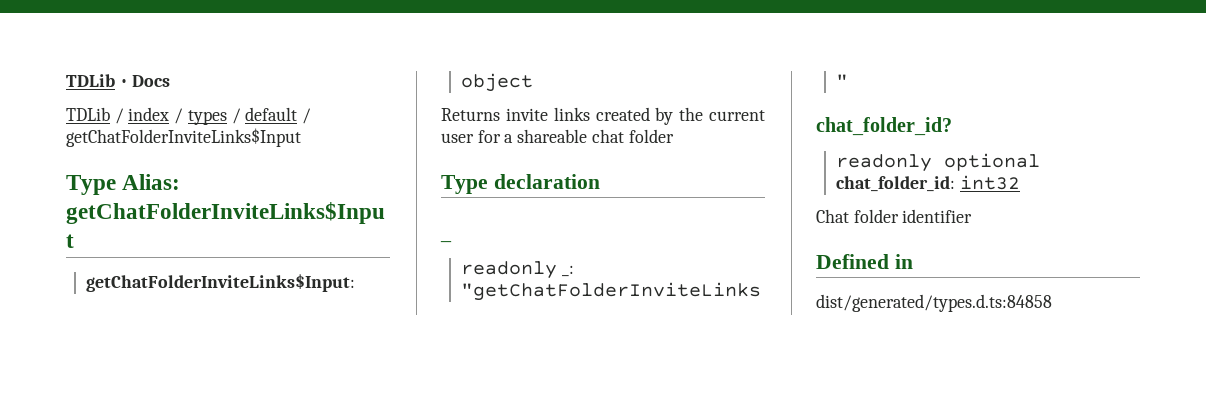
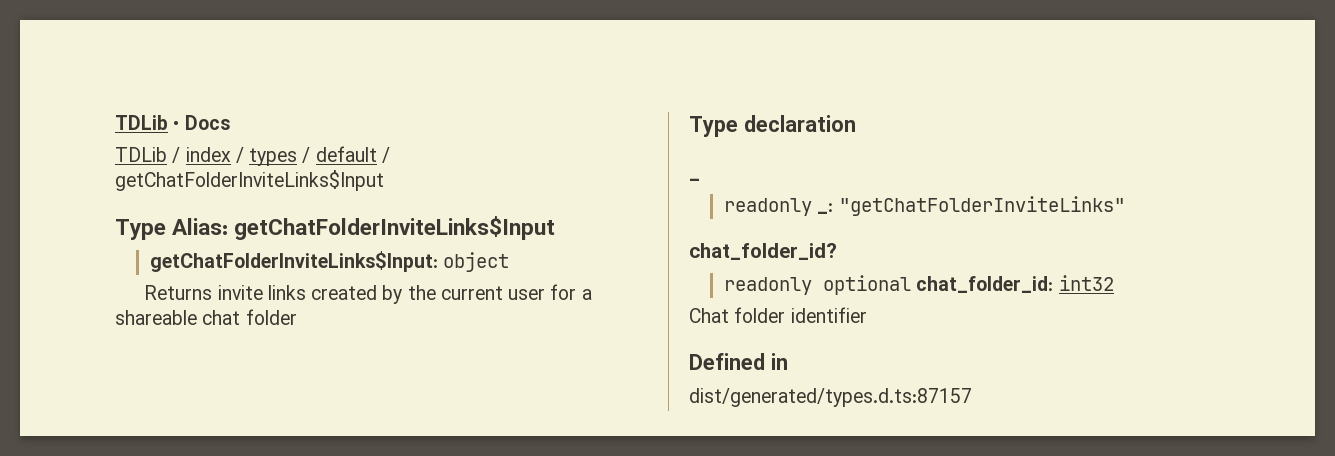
[816,294,1052,312] dist/generated/types.d.ts:84858 -> [689,388,972,407] dist/generated/types.d.ts:87157

